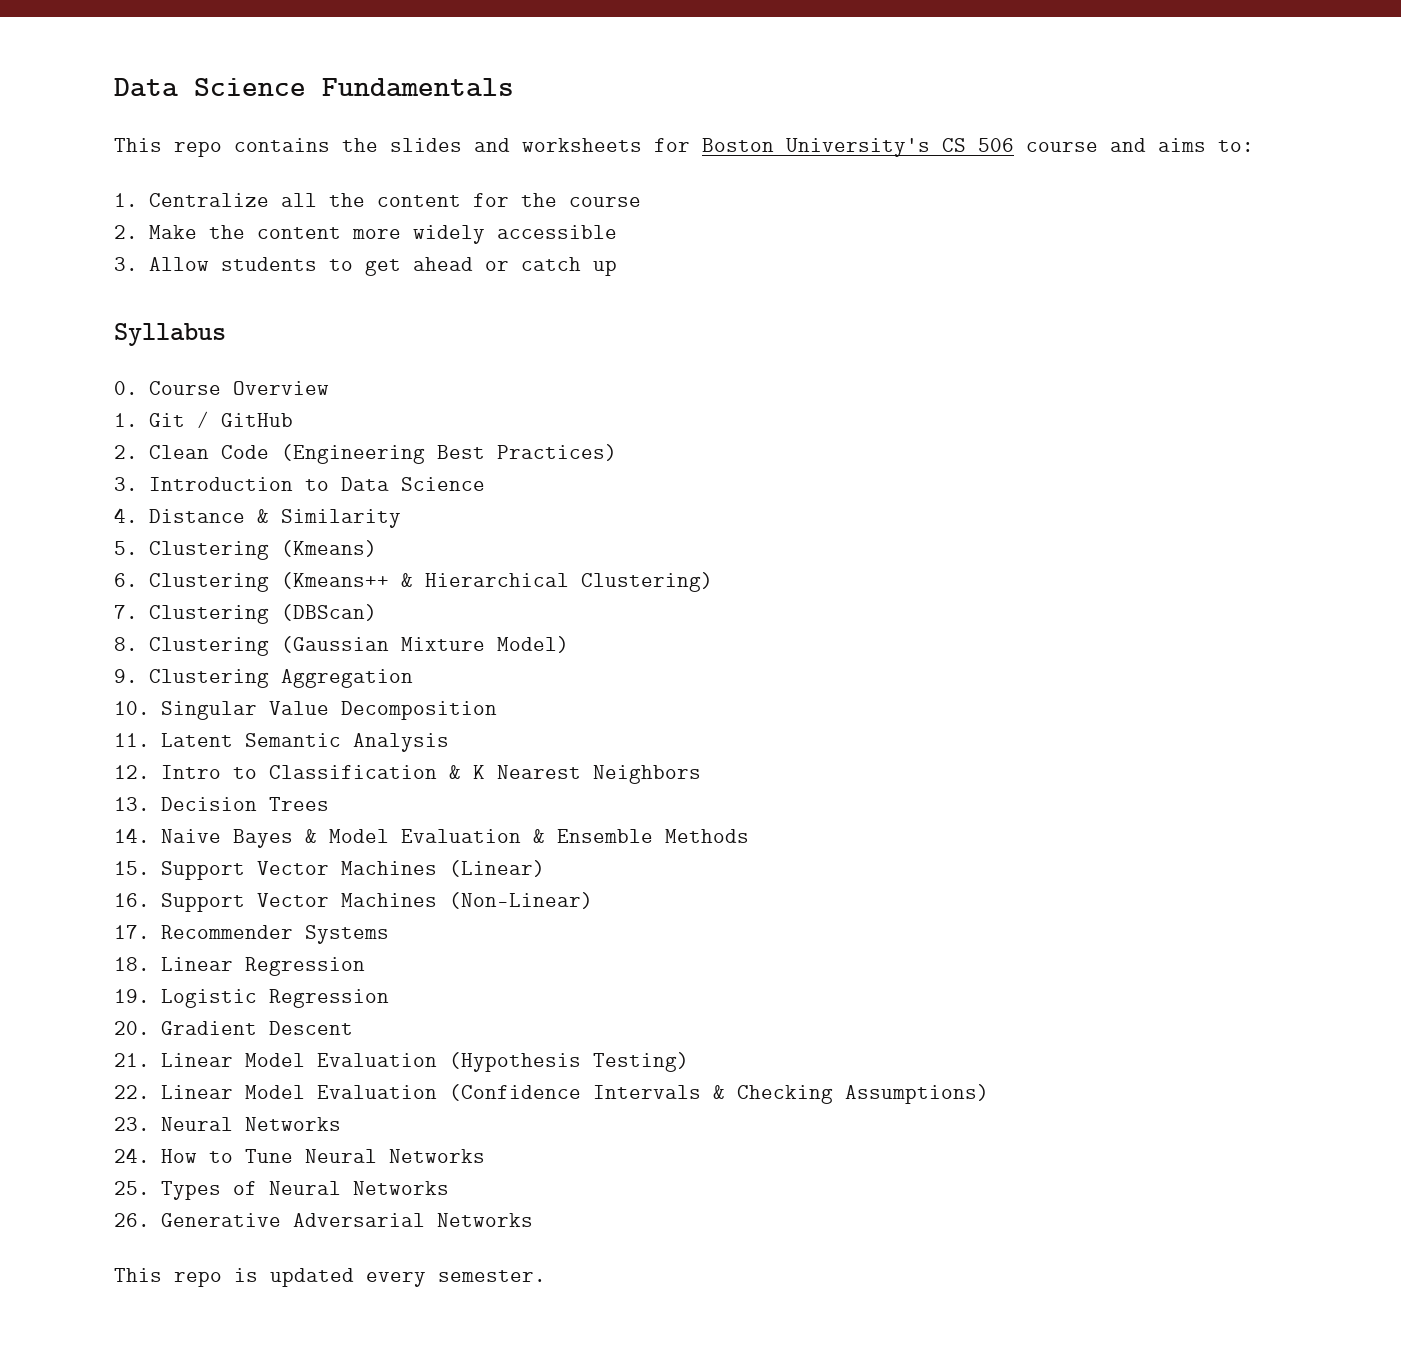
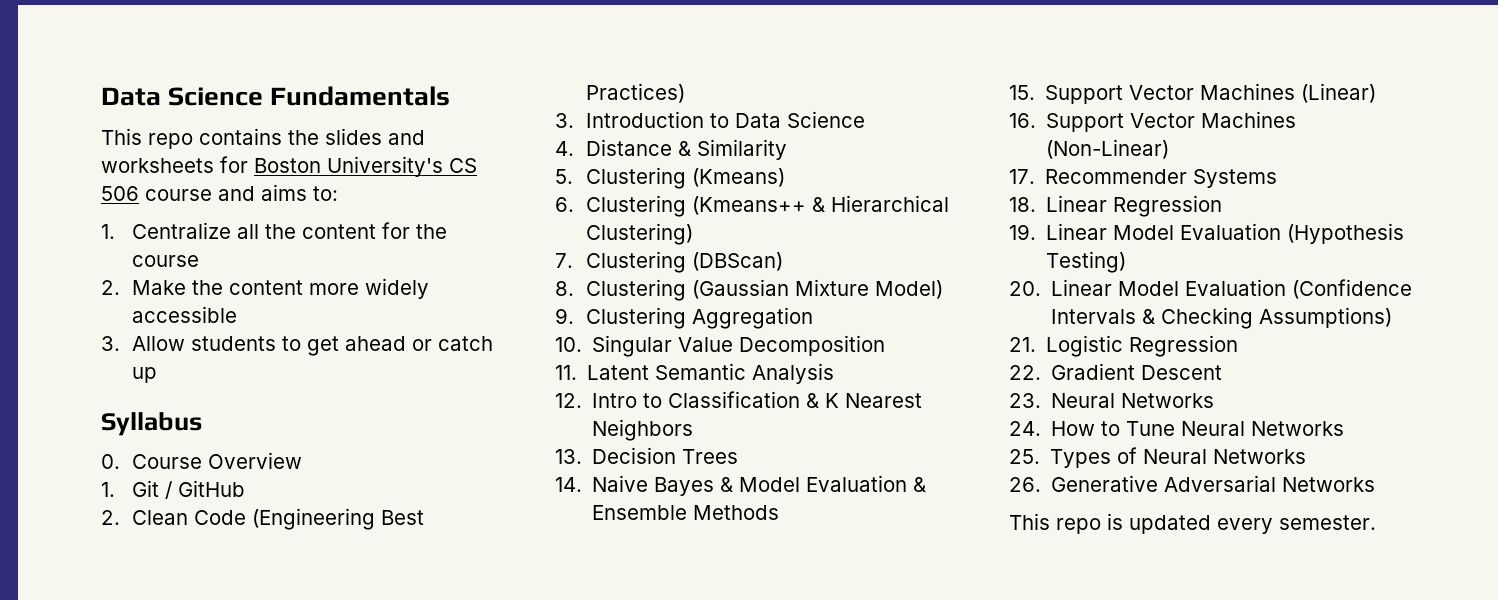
[160,989,389,1008] [114,1021,353,1035] [114,1053,150,1067] Logistic Regression // 20. Gradient Descent // 21. -> (1036, 232) none
[114,1085,150,1099] 22. -> [1009,281,1041,296] 20.
(989, 1094) none -> [1009,335,1239,357] [1009,363,1223,380] // 21. Logistic Regression // 22. Gradient Descent

